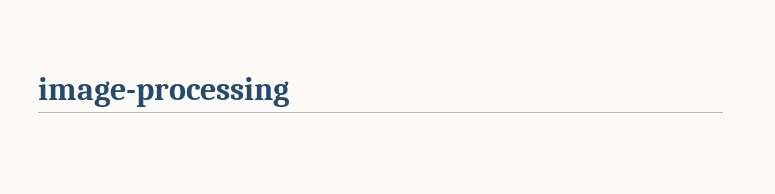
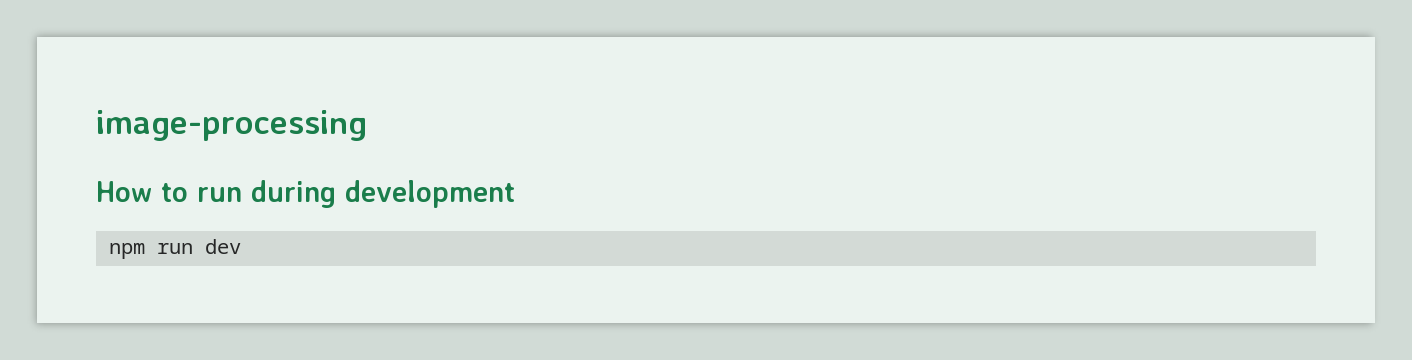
(289, 92) none -> [96,180,515,208] [108,239,241,259] // How to run during development // npm run dev

